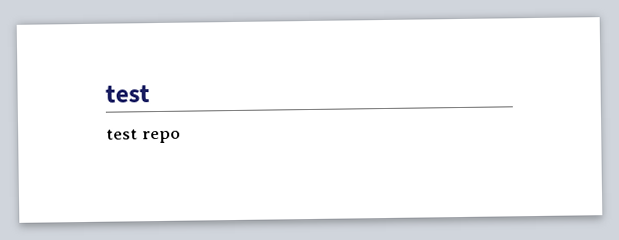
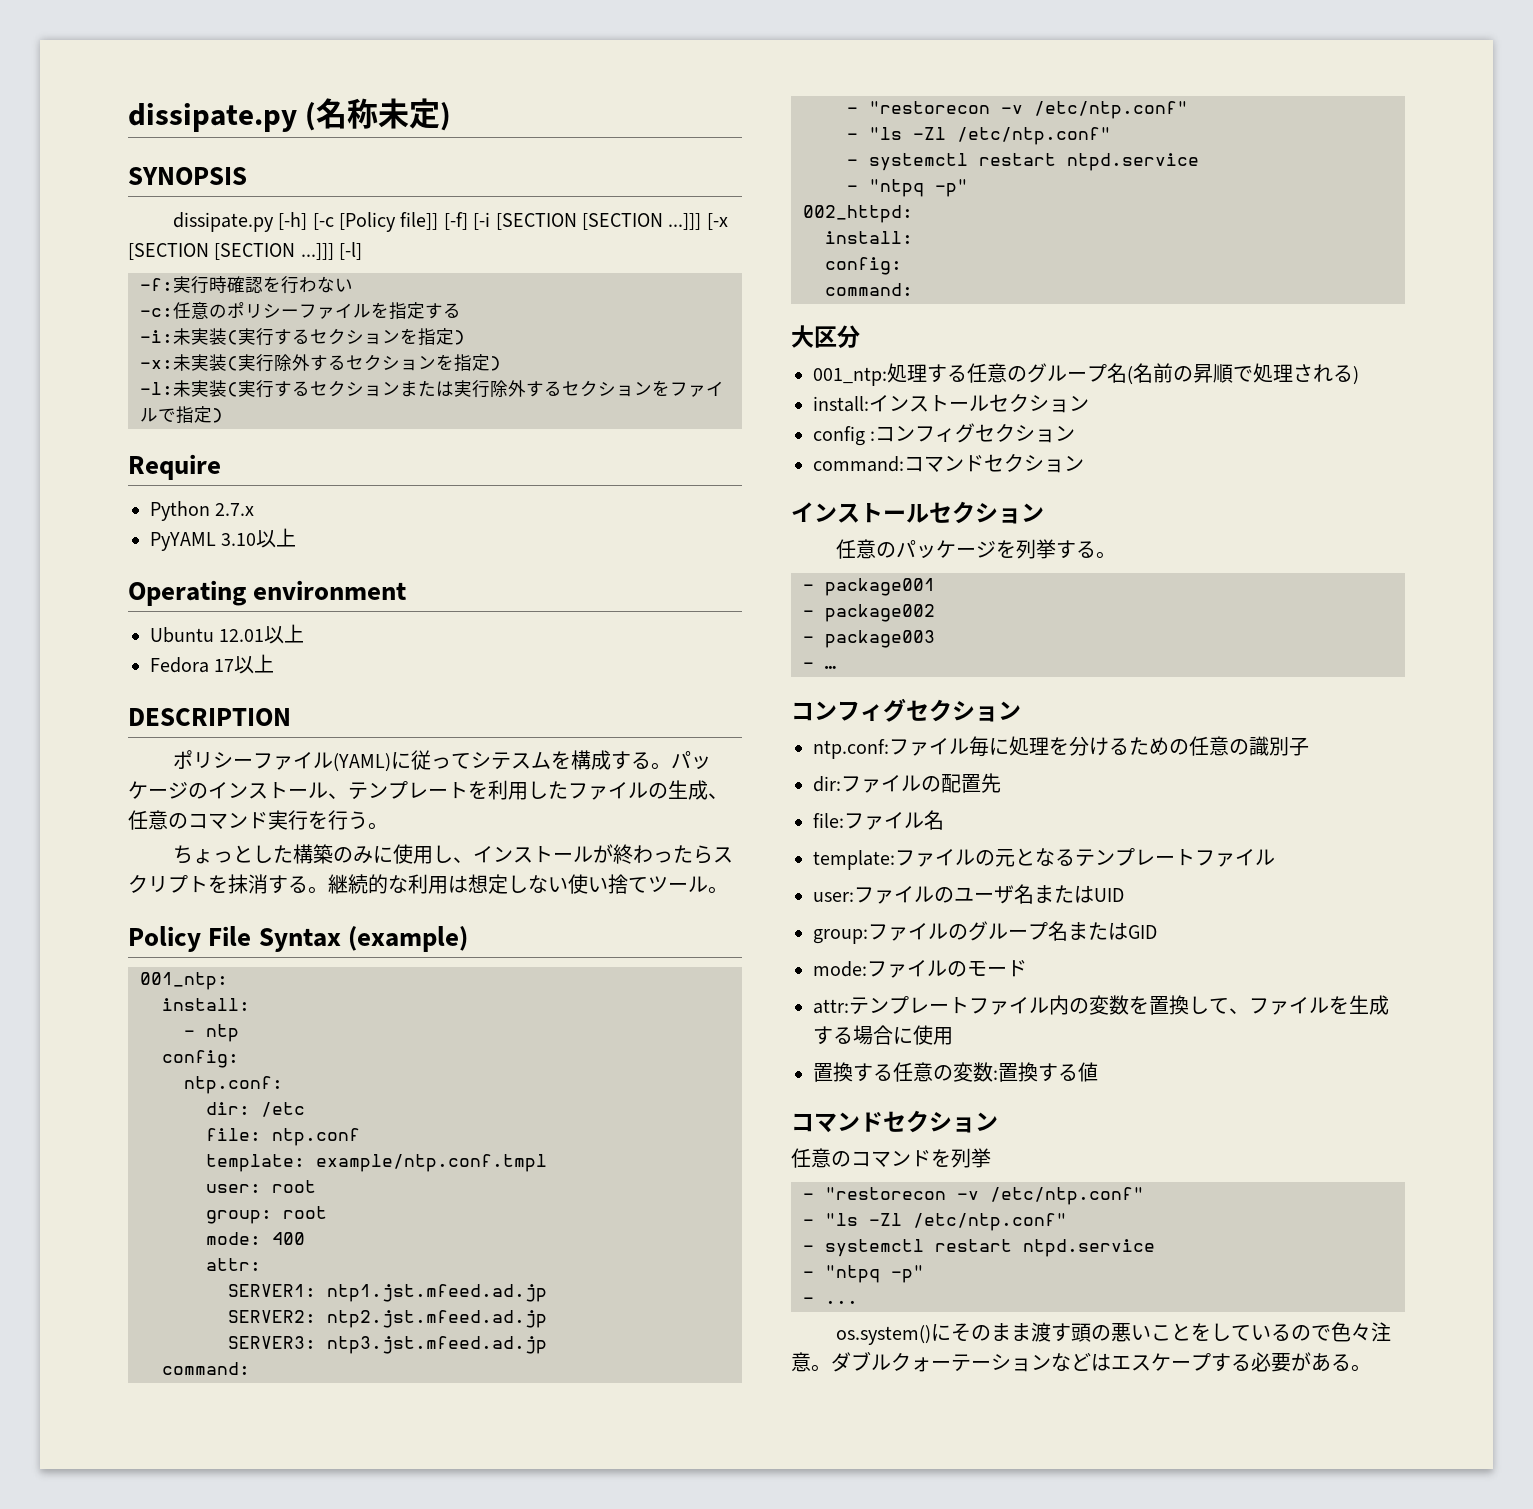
[105,85,150,103] [106,129,181,144] test // test repo -> [128,98,452,132] [128,167,247,185] [172,212,728,232] [128,242,363,260] [140,276,353,294] [140,302,461,320] [140,328,465,346] [140,354,501,372] [140,380,724,398] [140,406,223,424] [128,454,221,480] [150,501,255,521] [150,528,297,551] [128,580,407,606] [150,624,305,644] [150,654,275,674] [128,708,291,726] [172,750,711,772] [128,780,728,800] [128,810,388,830] [172,844,733,864] [128,874,728,894] [128,926,468,952] [140,972,228,990] [162,998,250,1011] [184,1024,239,1042] [162,1050,239,1068] [184,1076,283,1094] [206,1102,305,1117] [206,1128,360,1146] [206,1154,547,1172] [206,1180,316,1193] [206,1206,327,1224] [206,1232,305,1245] [206,1258,261,1271] [228,1284,547,1302] [228,1310,547,1328] [228,1336,547,1354] [162,1362,250,1375] [847,101,1188,119] [847,127,1111,145] [847,153,1199,171] [847,179,968,197] [803,205,913,223] [825,231,913,244] [825,257,902,275] [825,283,913,296] [791,325,860,348] [813,363,1359,386] [813,393,1089,413] [813,423,1076,446] [813,453,1084,473] [791,501,1044,524] [835,539,1116,559] [803,578,935,596] [803,604,935,622] [803,630,935,648] [803,662,836,669] [791,698,1021,722] [813,736,1309,759] [813,773,1001,793] [813,810,944,830] [813,848,1275,870] [813,884,1124,904] [813,921,1157,944] [813,960,1027,978] [813,995,1389,1015] [813,1025,953,1045] [813,1062,1098,1082] [791,1110,998,1133] [791,1148,991,1168] [803,1187,1144,1205] [803,1213,1067,1231] [803,1239,1155,1257] [803,1265,924,1283] [803,1297,858,1304] [835,1322,1391,1345] [791,1351,1371,1372] dissipate.py (名称未定) // SYNOPSIS // dissipate.py [-h] [-c [Policy file]] [-f] [-i [SECTION [SECTION ...]]] [-x [SECTION [SECTION ...]]] [-l] // -f:実行時確認を行わない // -c:任意のポリシーファイルを指定する // -i:未実装(実行するセクションを指定) // -x:未実装(実行除外するセクションを指定) // -l:未実装(実行するセクションまたは実行除外するセクションをファイルで指定) // Require // Python 2.7.x // PyYAML 3.10以上 // Operating environment // Ubuntu 12.01以上 // Fedora 17以上 // DESCRIPTION // ポリシーファイル(YAML)に従ってシテスムを構成する。パッケージのインストール、テンプレートを利用したファイルの生成、任意のコマンド実行を行う。 // ちょっとした構築のみに使用し、インストールが終わったらスクリプトを抹消する。継続的な利用は想定しない使い捨てツール。 // Policy File Syntax (example) // 001_ntp: // install: // - ntp // config: // ntp.conf: // dir: /etc // file: ntp.conf // template: example/ntp.conf.tmpl // user: root // group: root // mode: 400 // attr: // SERVER1: ntp1.jst.mfeed.ad.jp // SERVER2: ntp2.jst.mfeed.ad.jp // SERVER3: ntp3.jst.mfeed.ad.jp // command: // - "restorecon -v /etc/ntp.conf" // - "ls -Zl /etc/ntp.conf" // - systemctl restart ntpd.service // - "ntpq -p" // 002_httpd: // install: // config: // command: // 大区分 // 001_ntp:処理する任意のグループ名(名前の昇順で処理される) // install:インストールセクション // config :コンフィグセクション // command:コマンドセクション // インストールセクション // 任意のパッケージを列挙する。 // - package001 // - package002 // - package003 // - … // コンフィグセクション // ntp.conf:ファイル毎に処理を分けるための任意の識別子 // dir:ファイルの配置先 // file:ファイル名 // template:ファイルの元となるテンプレートファイル // user:ファイルのユーザ名またはUID // group:ファイルのグループ名またはGID // mode:ファイルのモード // attr:テンプレートファイル内の変数を置換して、ファイルを生成する場合に使用 // 置換する任意の変数:置換する値 // コマンドセクション // 任意のコマンドを列挙 // - "restorecon -v /etc/ntp.conf" // - "ls -Zl /etc/ntp.conf" // - systemctl restart ntpd.service // - "ntpq -p" // - ... // os.system()にそのまま渡す頭の悪いことをしているので色々注意。ダブルクォーテーションなどはエスケープする必要がある。

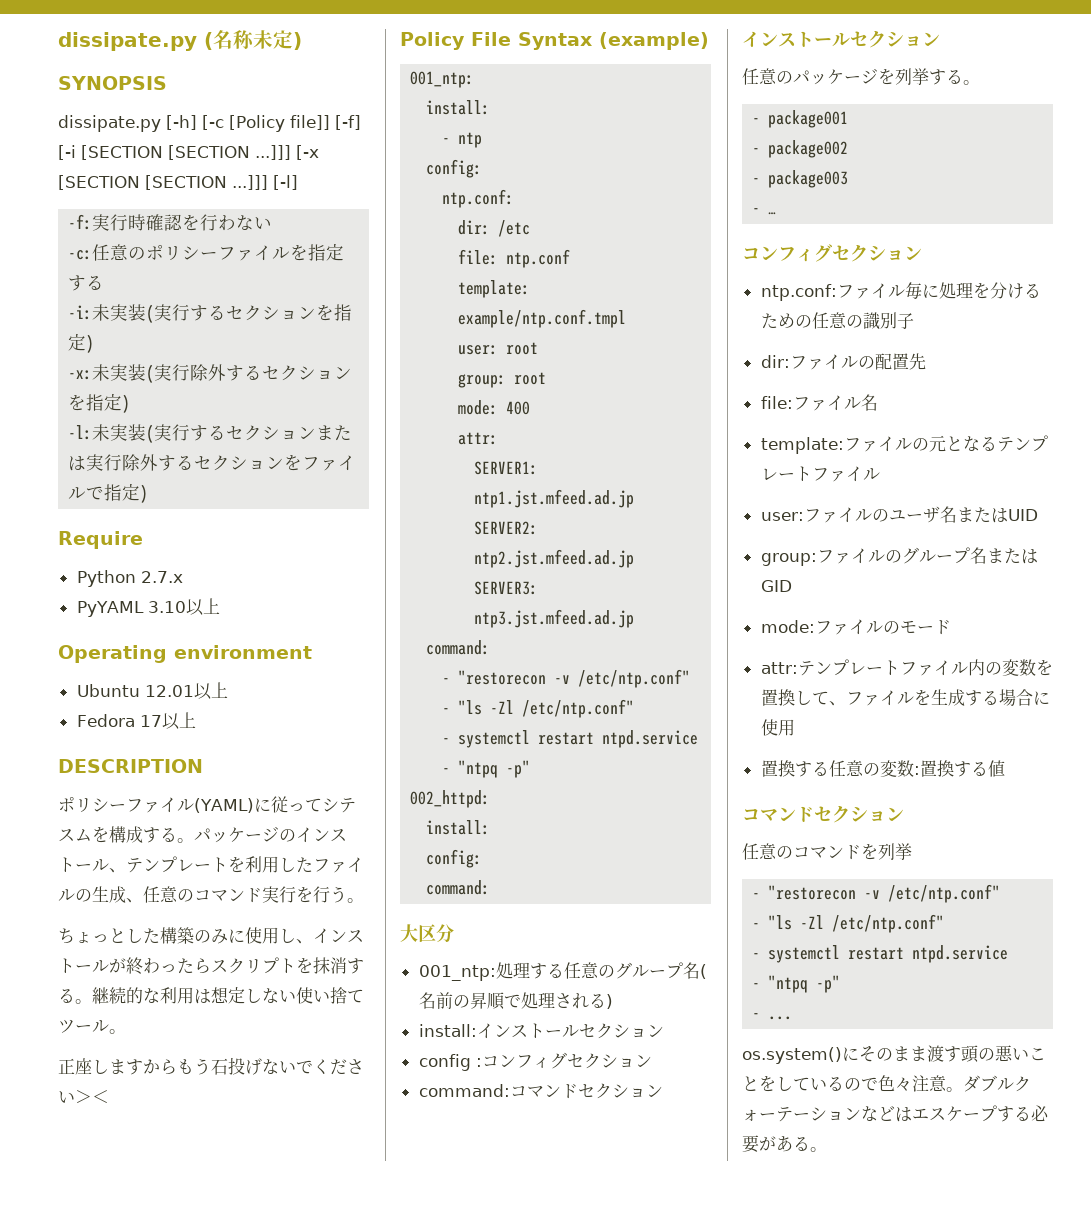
(728, 890) none -> [58,1057,364,1075] [58,1090,109,1103] // 正座しますからもう石投げないでください＞＜

